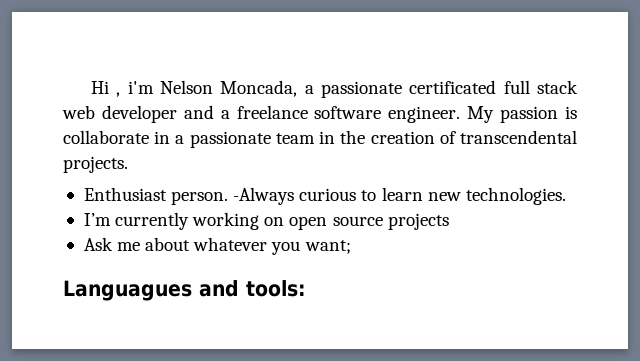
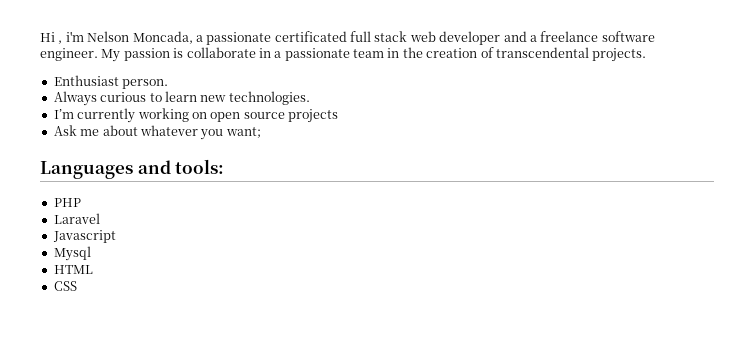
[233,187,295,205] -Always -> [53,91,97,106] // Always
[63,280,192,301] Languagues -> [40,161,133,179] Languages
(306, 288) none -> [53,198,81,207] [53,213,100,224] [52,230,116,243] [53,246,91,261] [53,265,93,274] [53,281,77,291] // PHP // Laravel // Javascript // Mysql // HTML // CSS

